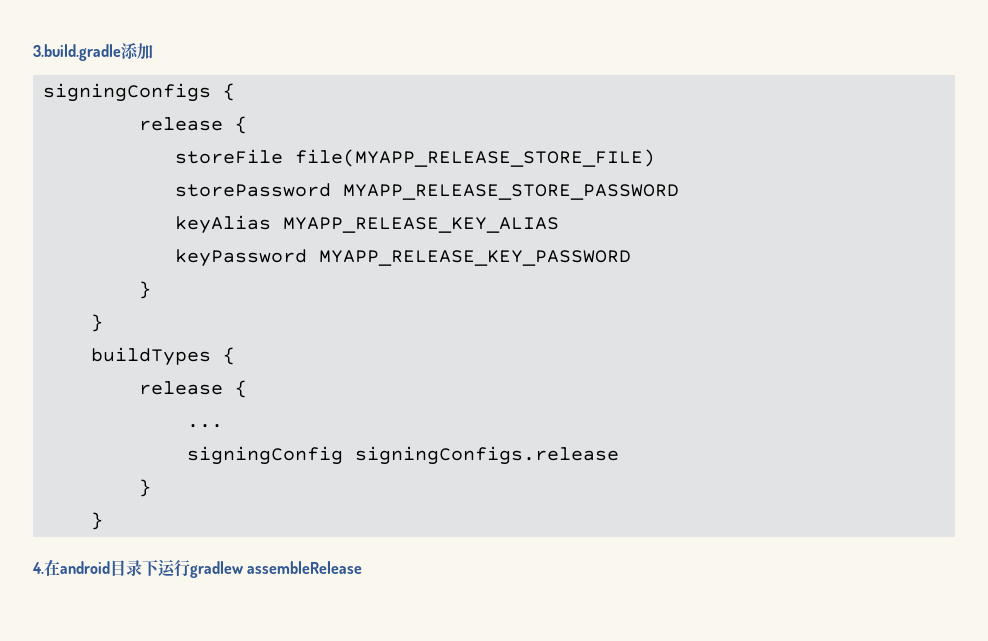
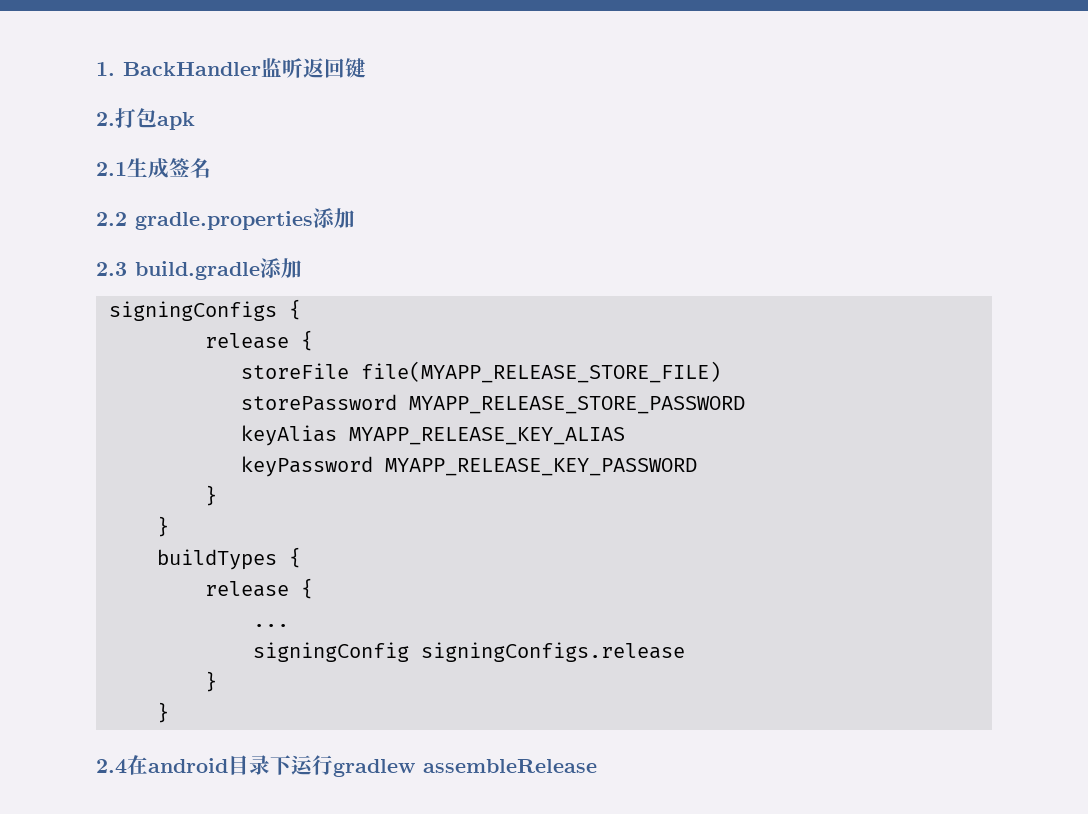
[33,44,121,61] 3.build.gradle -> [96,58,366,78] [96,108,195,130] [96,158,211,178] [96,208,355,230] [96,261,260,280] 1. BackHandler监听返回键 // 2.打包apk // 2.1生成签名 // 2.2 gradle.properties添加 // 2.3 build.gradle
[32,562,44,574] 4. -> [96,759,127,774] 2.4

